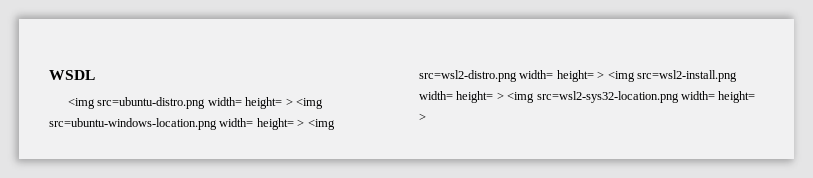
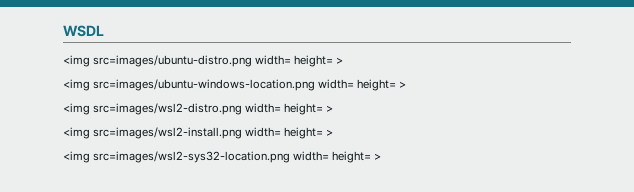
[97,97,323,109] [49,118,335,130] [419,70,737,82] [419,91,679,103] src=ubuntu-distro.png width= height= > <img src=ubuntu-windows-location.png width= height= > <img src=wsl2-distro.png width= height= > <img src=wsl2-install.png width= height= > <img src=wsl2-sys32-location.png -> [93,55,344,67] [63,79,407,91] [63,103,334,115] [63,127,334,139] [63,151,291,163] src=images/ubuntu-distro.png width= height= > // <img src=images/ubuntu-windows-location.png width= height= > // <img src=images/wsl2-distro.png width= height= > // <img src=images/wsl2-install.png width= height= > // <img src=images/wsl2-sys32-location.png

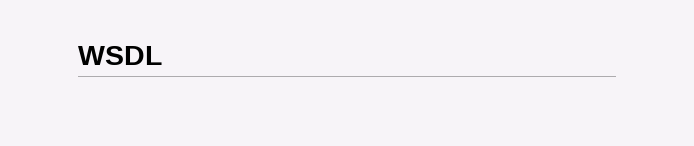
[63,55,344,67] [63,79,407,91] [63,103,334,115] [63,127,334,139] [63,151,382,163] // <img src=images/ubuntu-distro.png width= height= > // <img src=images/ubuntu-windows-location.png width= height= > // <img src=images/wsl2-distro.png width= height= > // <img src=images/wsl2-install.png width= height= > // <img src=images/wsl2-sys32-location.png width= height= > -> (162, 55) none

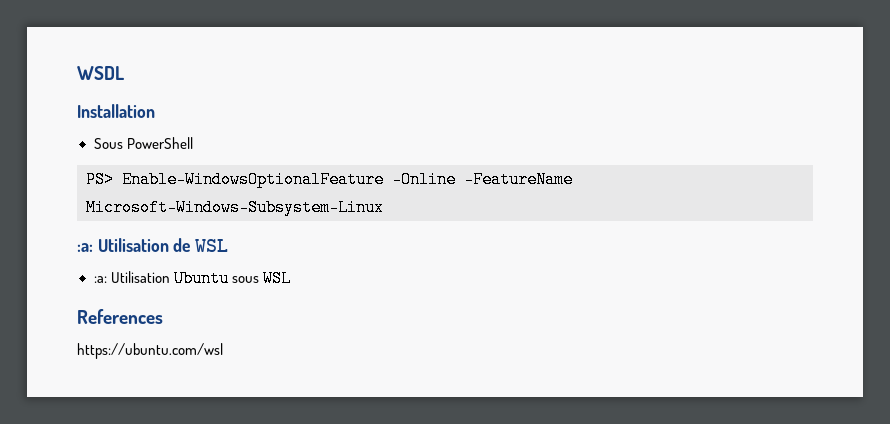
(162, 55) none -> [77,104,155,118] [93,137,193,149] [86,171,573,188] [86,199,384,216] [77,238,229,252] [93,270,291,287] [77,309,163,324] [77,343,223,359] // Installation // Sous PowerShell // PS> Enable-WindowsOptionalFeature -Online -FeatureName Microsoft-Windows-Subsystem-Linux // :a: Utilisation de WSL // :a: Utilisation Ubuntu sous WSL // References // https://ubuntu.com/wsl

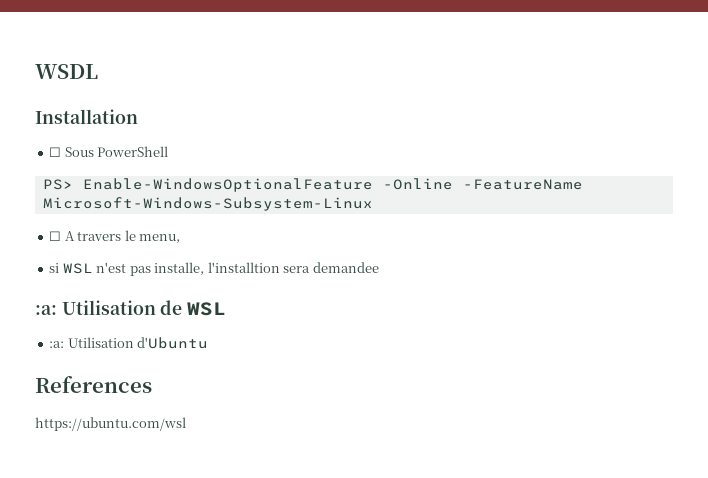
(155, 111) none -> [49,147,62,157] ☐
(384, 207) none -> [49,230,181,243] [49,262,379,276] // ☐ A travers le menu, // si WSL n'est pas installe, l'installtion sera demandee
[173,270,291,287] Ubuntu sous WSL -> [137,337,209,349] d'Ubuntu

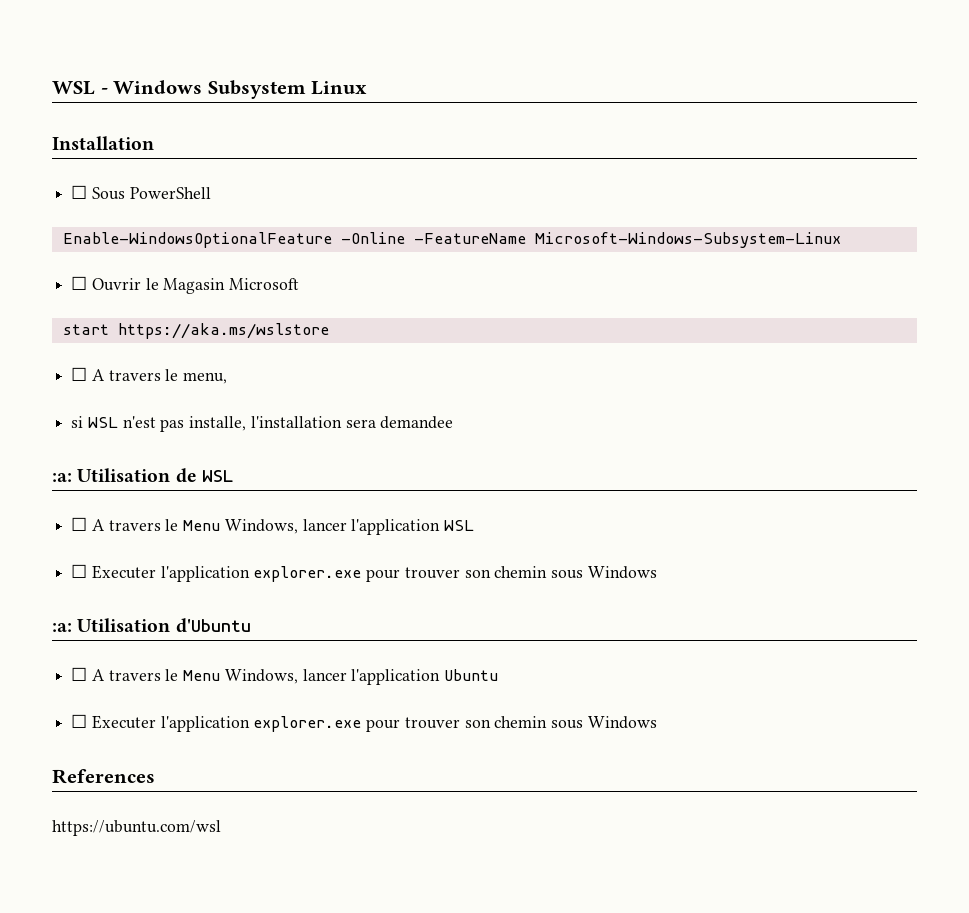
[35,64,98,79] WSDL -> [52,80,368,99] WSL - Windows Subsystem Linux
[42,179,73,190] PS> -> (211, 193) none
(373, 204) none -> [71,276,300,294] [62,323,329,339] // ☐ Ouvrir le Magasin Microsoft // start https://aka.ms/wslstore
[207,262,280,273] l'installtion -> [250,416,342,428] l'installation
[49,337,209,349] :a: Utilisation d'Ubuntu -> [71,517,475,535] [71,564,657,582] [52,618,251,633] [71,667,499,685] [71,714,657,732] ☐ A travers le Menu Windows, lancer l'application WSL // ☐ Executer l'application explorer.exe pour trouver son chemin sous Windows // :a: Utilisation d'Ubuntu // ☐ A travers le Menu Windows, lancer l'application Ubuntu // ☐ Executer l'application explorer.exe pour trouver son chemin sous Windows

